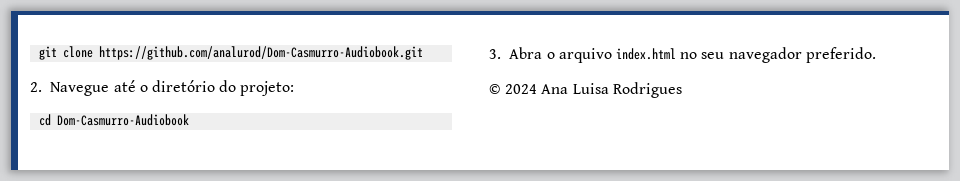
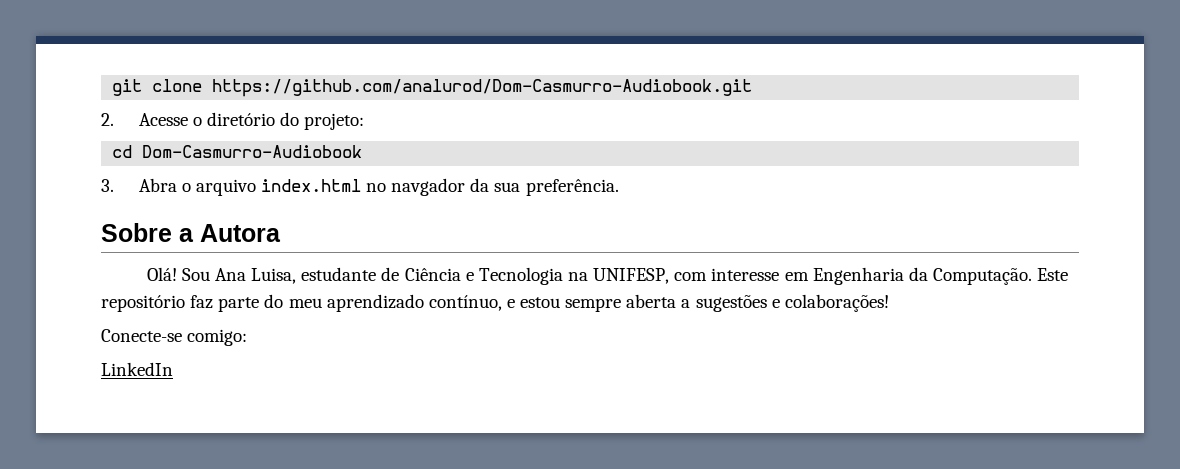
[50,80,136,96] Navegue até -> [138,113,188,126] Acesse
[701,47,876,63] [489,82,682,98] seu navegador preferido. // © 2024 Ana Luisa Rodrigues -> [391,178,619,196] [101,223,281,242] [146,267,1069,285] [101,294,889,312] [101,329,248,346] [101,362,173,376] navgador da sua preferência. // Sobre a Autora // Olá! Sou Ana Luisa, estudante de Ciência e Tecnologia na UNIFESP, com interesse em Engenharia da Computação. Este repositório faz parte do meu aprendizado contínuo, e estou sempre aberta a sugestões e colaborações! // Conecte-se comigo: // LinkedIn

